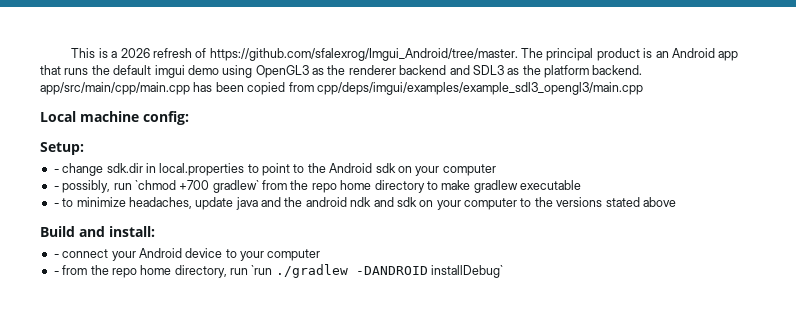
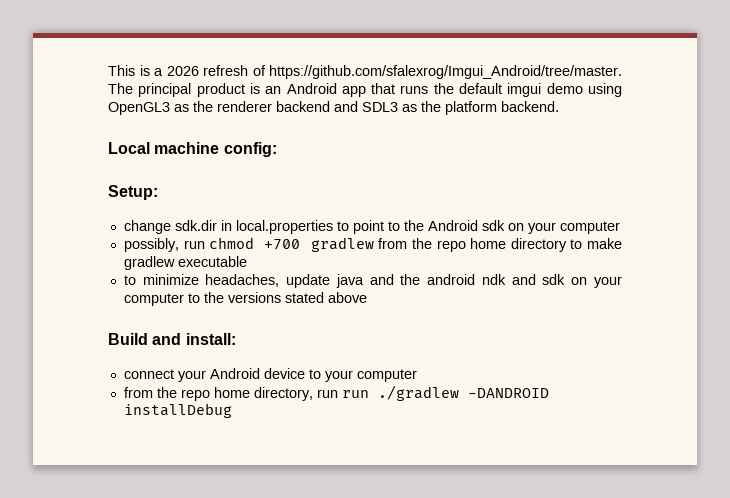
[40,82,643,95] app/src/main/cpp/main.cpp has been copied from cpp/deps/imgui/examples/example_sdl3_opengl3/main.cpp -> (559, 106) none
[53,169,59,173] - -> (158, 192) none
[53,186,59,190] - -> (620, 227) none
[134,180,259,193] `chmod +700 gradlew` -> [209,237,374,252] chmod +700 gradlew
[53,203,59,207] - -> (247, 261) none
[53,254,59,258] - -> (236, 339) none
[53,271,59,275] - -> (417, 375) none
[251,265,273,275] `run -> [341,390,369,398] run
[431,265,504,278] installDebug` -> [123,403,232,418] installDebug

